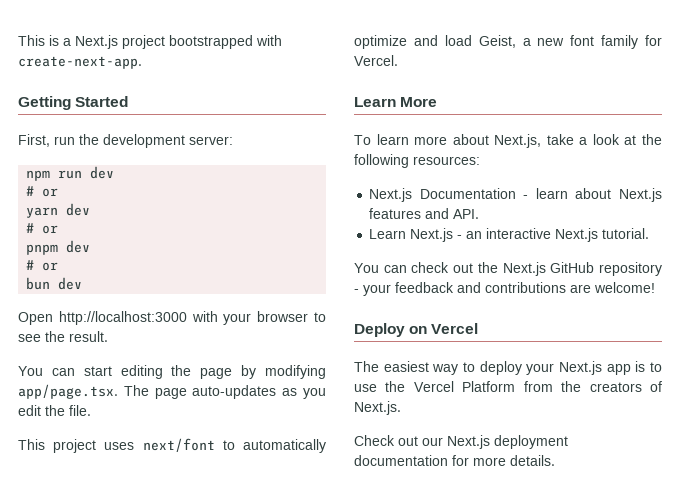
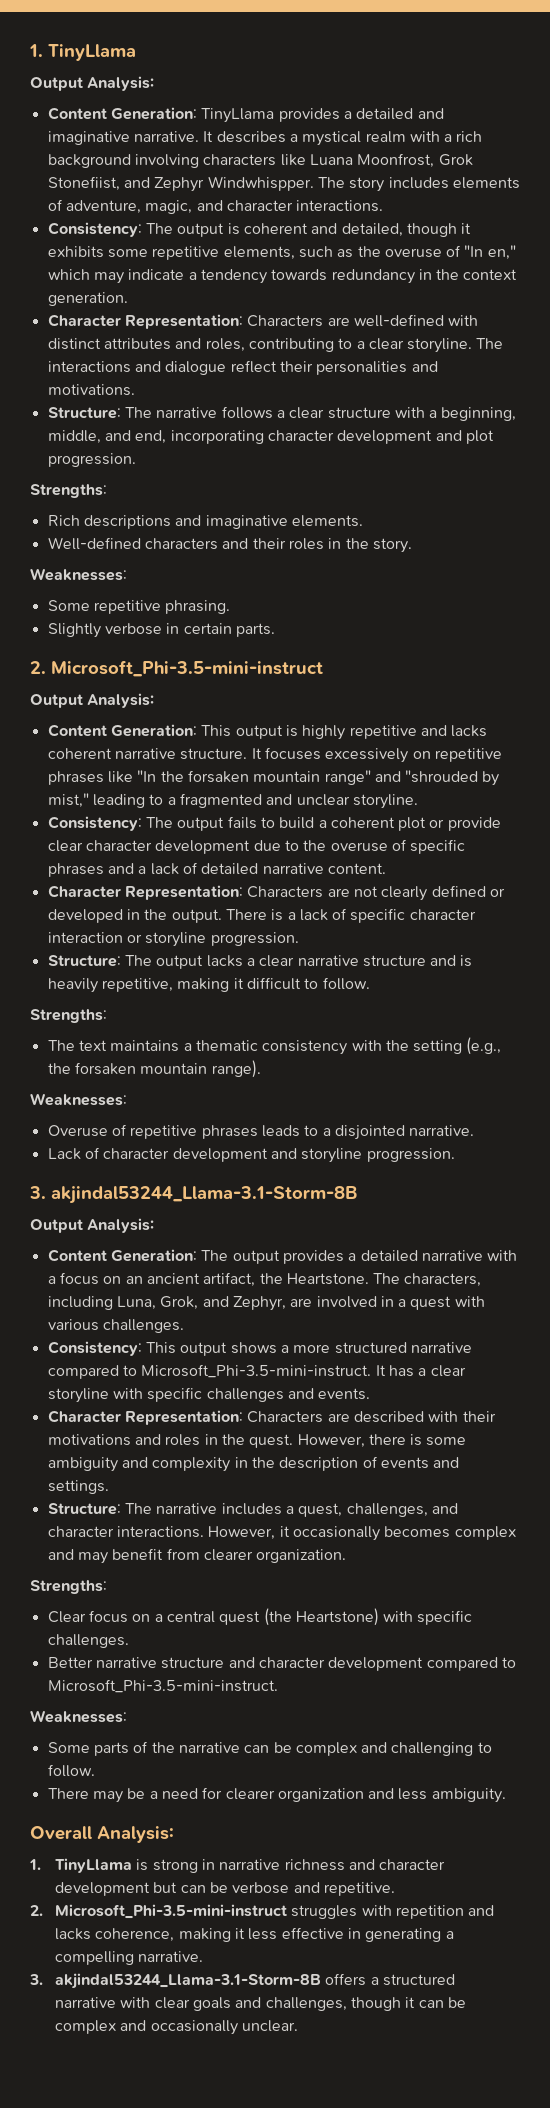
[18,35,282,49] [18,56,142,69] [18,96,129,110] [18,134,233,148] [26,166,115,181] [26,186,59,197] [26,203,91,218] [26,223,59,234] [26,240,91,255] [26,260,59,271] [26,277,83,290] [18,311,327,325] [18,331,108,342] [18,365,326,379] [18,384,327,399] [18,405,91,416] [18,438,326,453] [354,35,662,49] [354,55,398,66] [354,97,438,107] [354,134,662,148] [354,154,480,168] [369,188,662,202] [369,208,480,219] [369,228,650,242] [354,262,662,276] [354,282,655,296] [354,323,479,337] [354,361,662,375] [354,381,662,392] [354,401,401,415] [354,435,568,449] [354,455,555,466] This is a Next.js project bootstrapped with create-next-app. // Getting Started // First, run the development server: // npm run dev // # or // yarn dev // # or // pnpm dev // # or // bun dev // Open http://localhost:3000 with your browser to see the result. // You can start editing the page by modifying app/page.tsx. The page auto-updates as you edit the file. // This project uses next/font to automatically optimize and load Geist, a new font family for Vercel. // Learn More // To learn more about Next.js, take a look at the following resources: // Next.js Documentation - learn about Next.js features and API. // Learn Next.js - an interactive Next.js tutorial. // You can check out the Next.js GitHub repository - your feedback and contributions are welcome! // Deploy on Vercel // The easiest way to deploy your Next.js app is to use the Vercel Platform from the creators of Next.js. // Check out our Next.js deployment documentation for more details. -> [29,44,136,61] [30,76,155,91] [47,107,444,123] [47,131,483,146] [47,153,473,168] [47,176,520,192] [47,199,384,214] [47,222,472,237] [47,245,516,260] [47,269,518,284] [47,292,128,306] [47,314,479,329] [47,338,504,353] [47,360,438,375] [47,384,135,396] [47,406,517,421] [47,430,494,444] [47,453,136,467] [30,484,107,498] [47,515,363,529] [47,537,412,553] [30,568,127,581] [47,600,231,614] [47,623,275,638] [30,660,323,677] [30,693,155,708] [47,724,488,740] [47,747,502,763] [47,770,500,786] [47,793,418,809] [47,816,501,831] [47,839,466,854] [47,862,386,877] [47,885,505,901] [47,908,476,923] [47,932,299,947] [47,955,473,969] [47,977,370,993] [30,1009,107,1023] [47,1037,502,1055] [47,1060,261,1078] [30,1093,127,1106] [47,1124,475,1140] [47,1147,455,1163] [29,1186,358,1204] [30,1218,155,1233] [47,1249,518,1264] [47,1272,482,1287] [47,1296,485,1311] [47,1319,184,1333] [47,1341,472,1356] [47,1364,466,1379] [47,1387,371,1403] [47,1410,496,1425] [47,1434,467,1448] [47,1456,460,1472] [47,1480,109,1494] [47,1503,458,1517] [47,1526,516,1541] [47,1548,347,1564] [30,1580,107,1594] [47,1608,473,1626] [47,1634,129,1648] [47,1657,516,1671] [47,1679,278,1693] [30,1710,127,1723] [47,1741,492,1756] [47,1764,95,1777] [47,1787,506,1803] [30,1826,174,1843] [29,1858,446,1873] [55,1882,396,1896] [30,1904,495,1919] [55,1927,454,1942] [55,1951,204,1965] [29,1973,456,1989] [55,1997,466,2011] [55,2020,299,2035] 1. TinyLlama // Output Analysis: // Content Generation: TinyLlama provides a detailed and imaginative narrative. It describes a mystical realm with a rich background involving characters like Luana Moonfrost, Grok Stonefiist, and Zephyr Windwhispper. The story includes elements of adventure, magic, and character interactions. // Consistency: The output is coherent and detailed, though it exhibits some repetitive elements, such as the overuse of "In en," which may indicate a tendency towards redundancy in the context generation. // Character Representation: Characters are well-defined with distinct attributes and roles, contributing to a clear storyline. The interactions and dialogue reflect their personalities and motivations. // Structure: The narrative follows a clear structure with a beginning, middle, and end, incorporating character development and plot progression. // Strengths: // Rich descriptions and imaginative elements. // Well-defined characters and their roles in the story. // Weaknesses: // Some repetitive phrasing. // Slightly verbose in certain parts. // 2. Microsoft_Phi-3.5-mini-instruct // Output Analysis: // Content Generation: This output is highly repetitive and lacks coherent narrative structure. It focuses excessively on repetitive phrases like "In the forsaken mountain range" and "shrouded by mist," leading to a fragmented and unclear storyline. // Consistency: The output fails to build a coherent plot or provide clear character development due to the overuse of specific phrases and a lack of detailed narrative content. // Character Representation: Characters are not clearly defined or developed in the output. There is a lack of specific character interaction or storyline progression. // Structure: The output lacks a clear narrative structure and is heavily repetitive, making it difficult to follow. // Strengths: // The text maintains a thematic consistency with the setting (e.g., the forsaken mountain range). // Weaknesses: // Overuse of repetitive phrases leads to a disjointed narrative. // Lack of character development and storyline progression. // 3. akjindal53244_Llama-3.1-Storm-8B // Output Analysis: // Content Generation: The output provides a detailed narrative with a focus on an ancient artifact, the Heartstone. The characters, including Luna, Grok, and Zephyr, are involved in a quest with various challenges. // Consistency: This output shows a more structured narrative compared to Microsoft_Phi-3.5-mini-instruct. It has a clear storyline with specific challenges and events. // Character Representation: Characters are described with their motivations and roles in the quest. However, there is some ambiguity and complexity in the description of events and settings. // Structure: The narrative includes a quest, challenges, and character interactions. However, it occasionally becomes complex and may benefit from clearer organization. // Strengths: // Clear focus on a central quest (the Heartstone) with specific challenges. // Better narrative structure and character development compared to Microsoft_Phi-3.5-mini-instruct. // Weaknesses: // Some parts of the narrative can be complex and challenging to follow. // There may be a need for clearer organization and less ambiguity. // Overall Analysis: // 1. TinyLlama is strong in narrative richness and character development but can be verbose and repetitive. // 2. Microsoft_Phi-3.5-mini-instruct struggles with repetition and lacks coherence, making it less effective in generating a compelling narrative. // 3. akjindal53244_Llama-3.1-Storm-8B offers a structured narrative with clear goals and challenges, though it can be complex and occasionally unclear.

